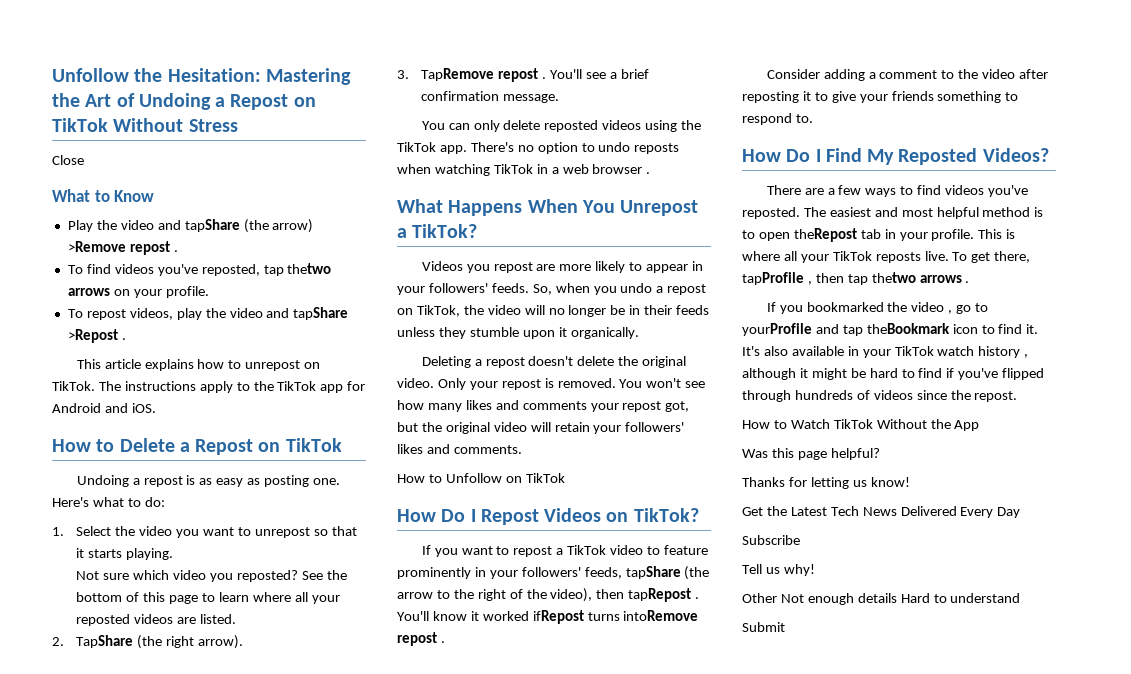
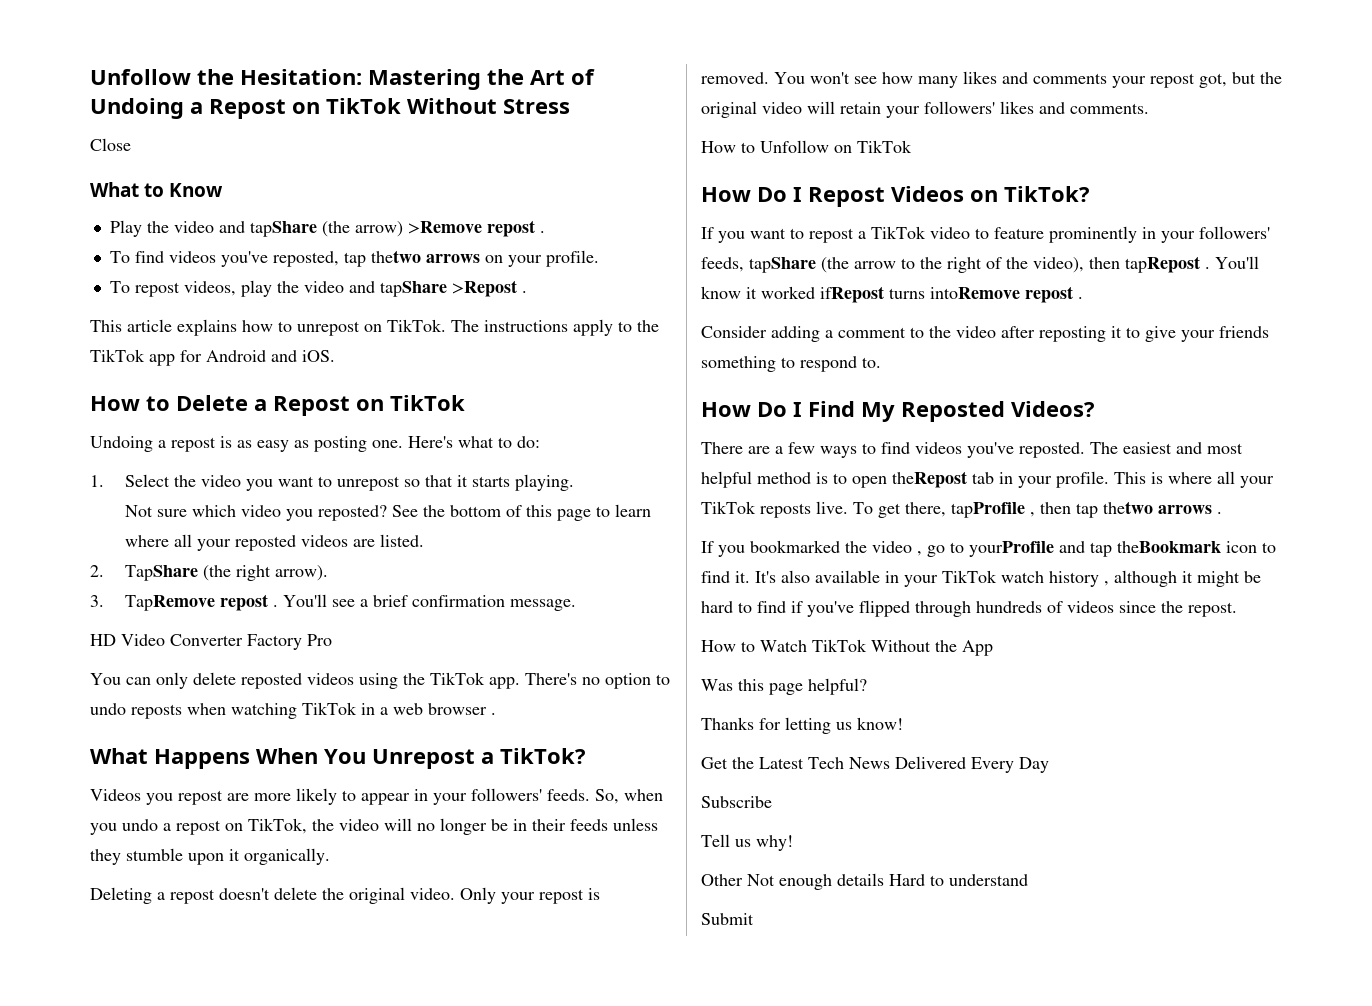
(560, 98) none -> [90,634,332,650] // HD Video Converter Factory Pro

